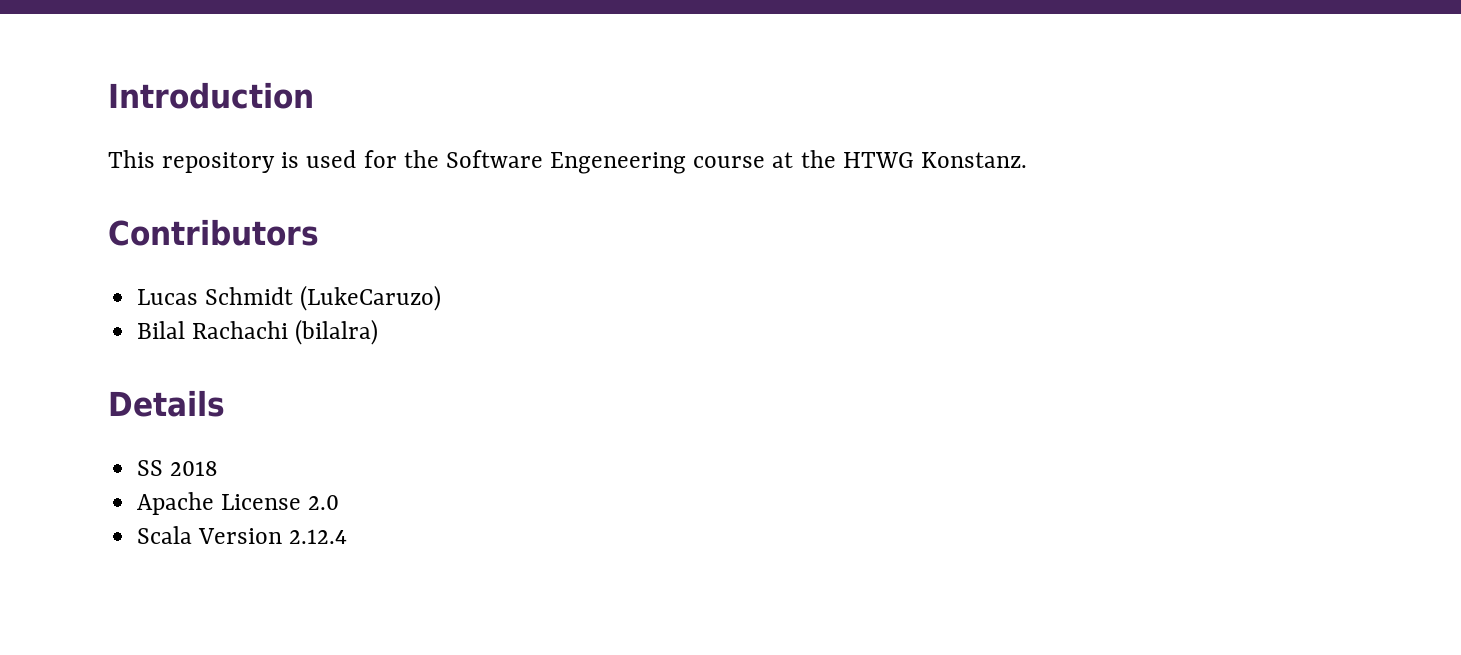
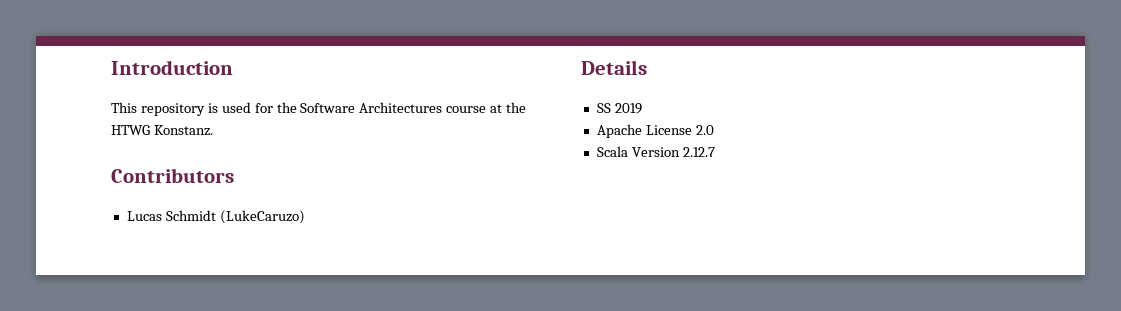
[550,152,687,174] Engeneering -> [359,102,443,113] Architectures
[137,319,379,345] // Bilal Rachachi (bilalra) -> (305, 217) none
[170,461,219,476] 2018 -> [614,103,642,114] 2019
[289,529,348,544] 2.12.4 -> [682,147,715,157] 2.12.7

